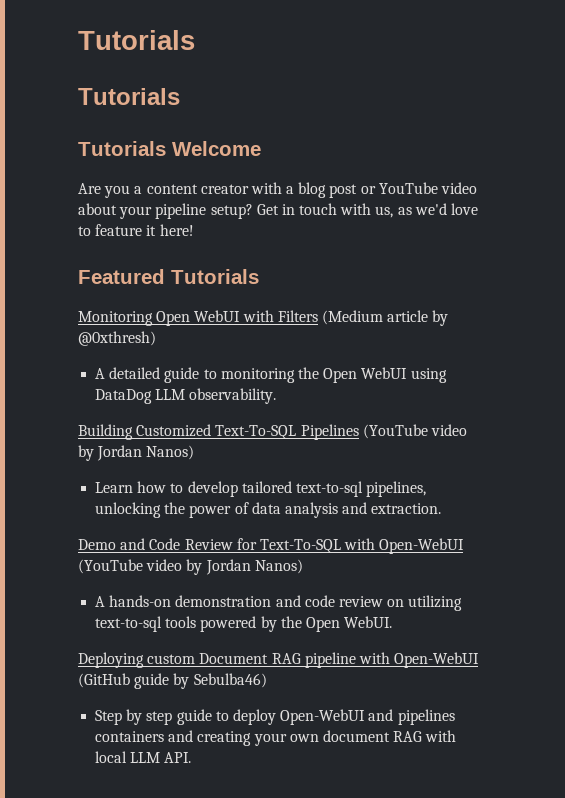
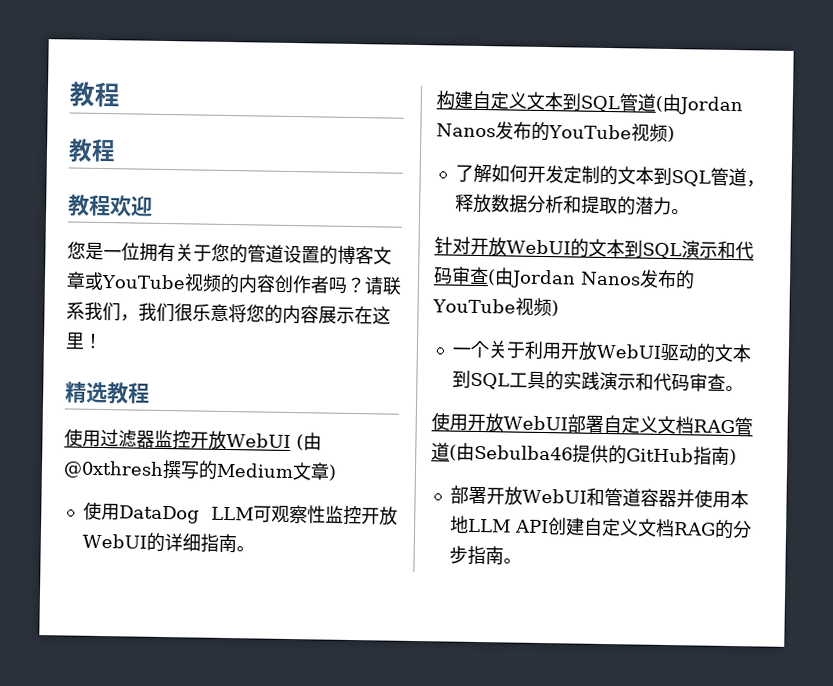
[78,30,195,50] [78,88,180,105] [78,141,261,156] [78,182,478,198] [78,203,479,219] [78,224,194,236] [78,269,259,284] [78,310,449,326] [78,331,156,346] [95,367,447,383] [95,388,277,404] [78,424,467,440] [78,445,195,461] [95,481,427,497] [95,502,442,518] [78,538,465,554] [78,559,303,575] [95,595,463,611] [95,616,393,632] [78,652,480,668] [78,673,267,689] [95,709,455,725] [95,730,457,746] [95,751,192,763] Tutorials // Tutorials // Tutorials Welcome // Are you a content creator with a blog post or YouTube video about your pipeline setup? Get in touch with us, as we'd love to feature it here! // Featured Tutorials // Monitoring Open WebUI with Filters (Medium article by @0xthresh) // A detailed guide to monitoring the Open WebUI using DataDog LLM observability. // Building Customized Text-To-SQL Pipelines (YouTube video by Jordan Nanos) // Learn how to develop tailored text-to-sql pipelines, unlocking the power of data analysis and extraction. // Demo and Code Review for Text-To-SQL with Open-WebUI (YouTube video by Jordan Nanos) // A hands-on demonstration and code review on utilizing text-to-sql tools powered by the Open WebUI. // Deploying custom Document RAG pipeline with Open-WebUI (GitHub guide by Sebulba46) // Step by step guide to deploy Open-WebUI and pipelines containers and creating your own document RAG with local LLM API. -> [69,81,121,108] [68,138,116,163] [67,194,153,217] [67,241,392,265] [66,271,402,296] [66,301,391,325] [65,332,103,350] [65,381,150,405] [64,428,322,451] [63,459,337,481] [82,501,398,526] [81,532,255,553] [436,90,743,116] [436,121,675,143] [454,163,765,188] [454,193,690,216] [434,236,754,260] [433,266,695,290] [432,297,559,317] [451,340,752,363] [451,369,744,392] [431,412,753,436] [431,442,737,466] [449,485,749,509] [448,515,752,540] [448,545,522,566] 教程 // 教程 // 教程欢迎 // 您是一位拥有关于您的管道设置的博客文章或YouTube视频的内容创作者吗？请联系我们，我们很乐意将您的内容展示在这里！ // 精选教程 // 使用过滤器监控开放WebUI (由@0xthresh撰写的Medium文章) // 使用DataDog LLM可观察性监控开放WebUI的详细指南。 // 构建自定义文本到SQL管道(由Jordan Nanos发布的YouTube视频) // 了解如何开发定制的文本到SQL管道，释放数据分析和提取的潜力。 // 针对开放WebUI的文本到SQL演示和代码审查(由Jordan Nanos发布的YouTube视频) // 一个关于利用开放WebUI驱动的文本到SQL工具的实践演示和代码审查。 // 使用开放WebUI部署自定义文档RAG管道(由Sebulba46提供的GitHub指南) // 部署开放WebUI和管道容器并使用本地LLM API创建自定义文档RAG的分步指南。

